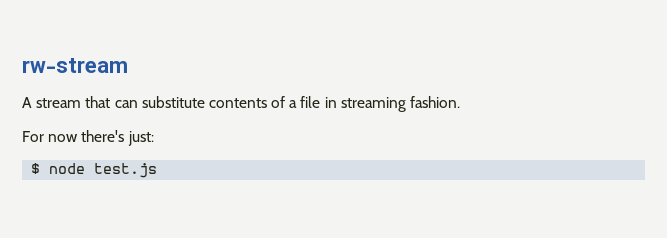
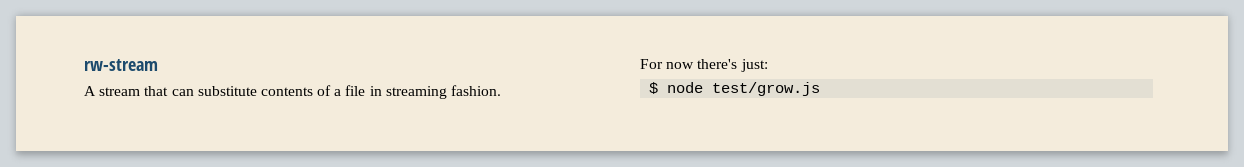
[94,163,158,178] test.js -> [712,82,821,96] test/grow.js

